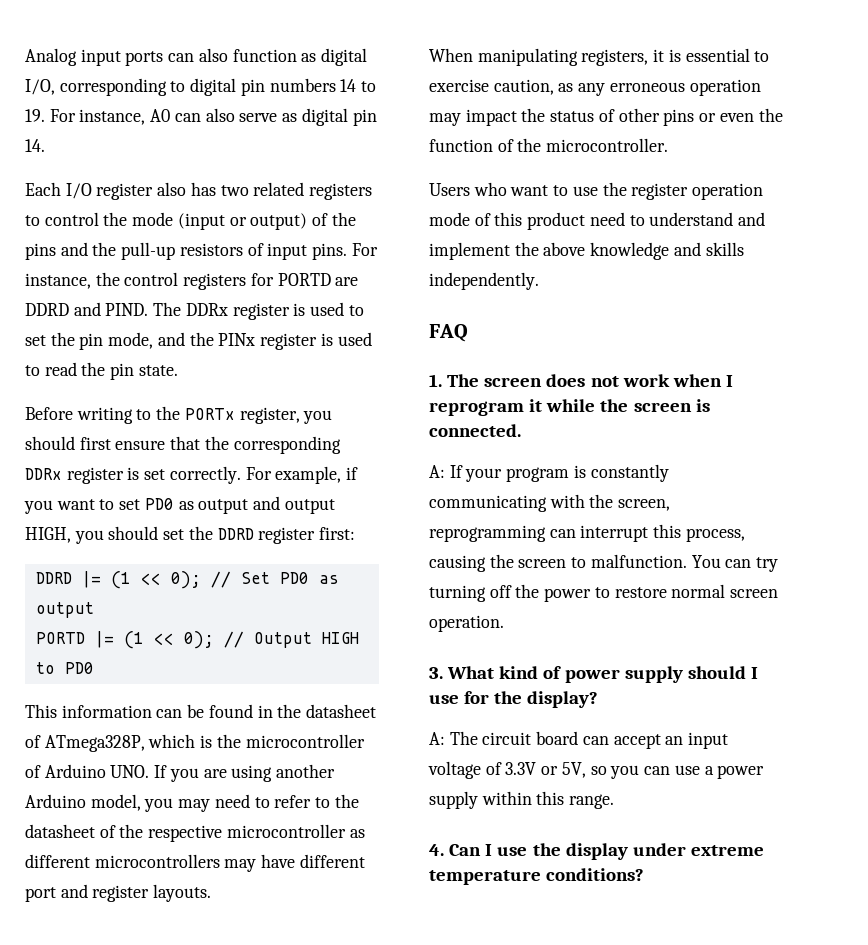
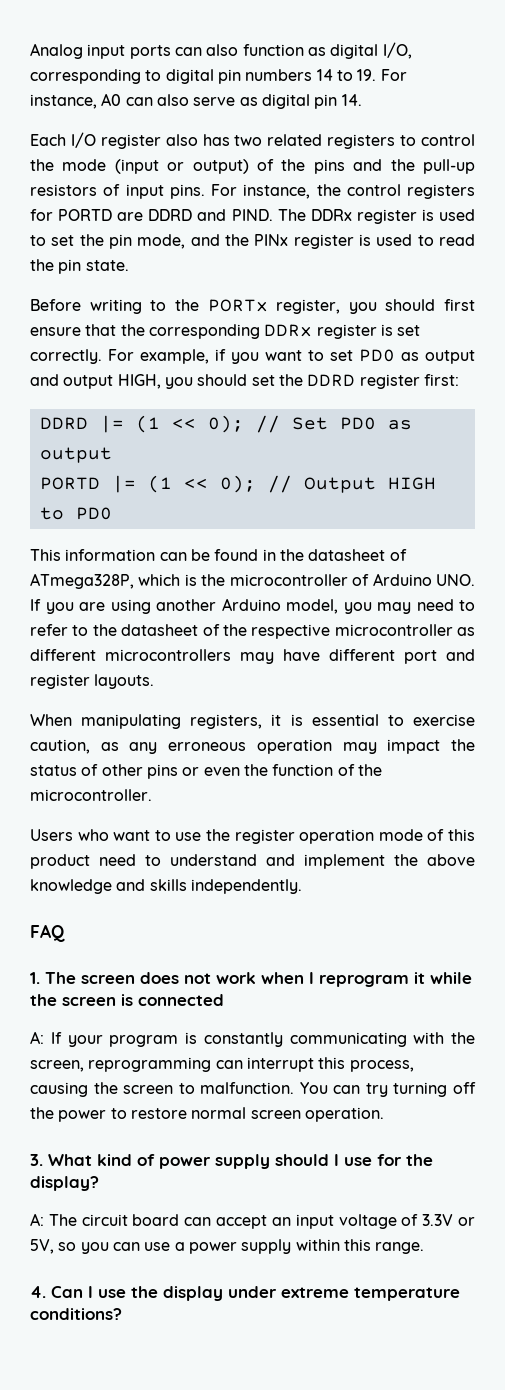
[429,424,521,437] connected. -> [138,994,224,1006] connected

